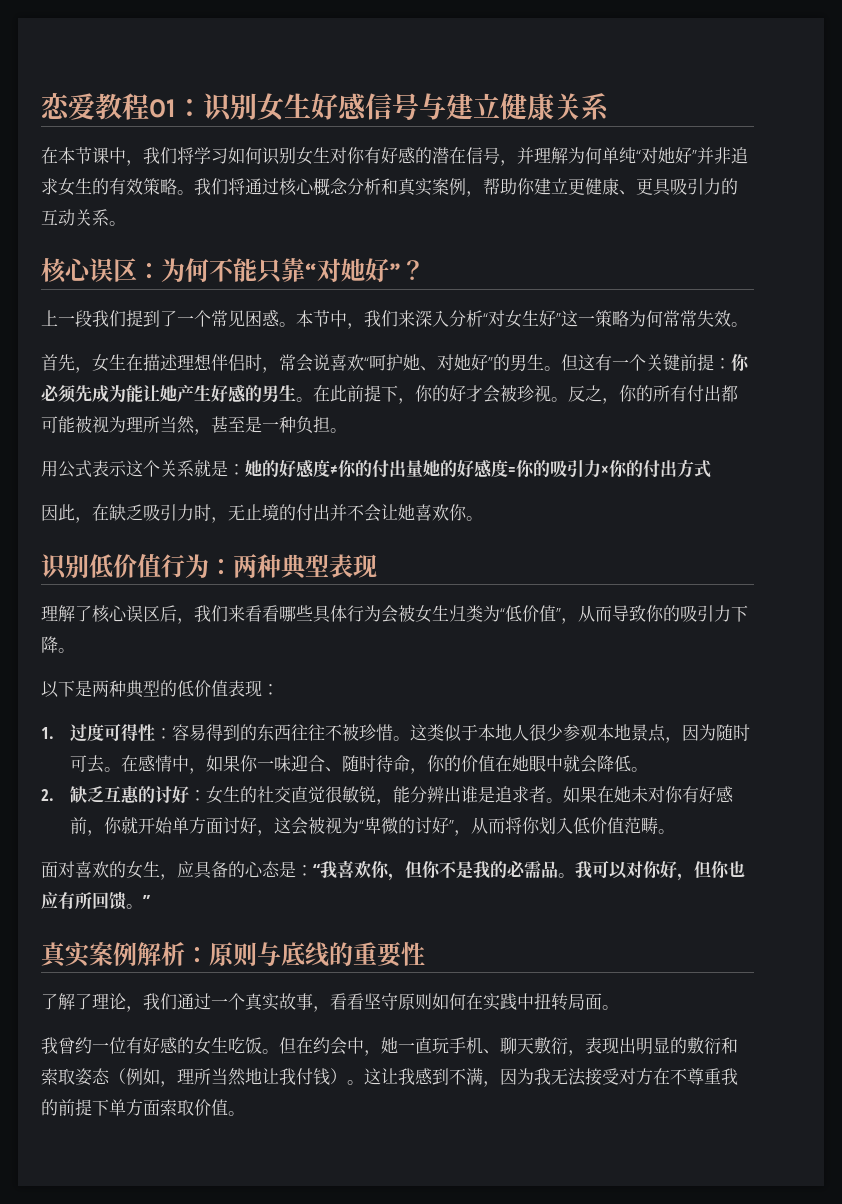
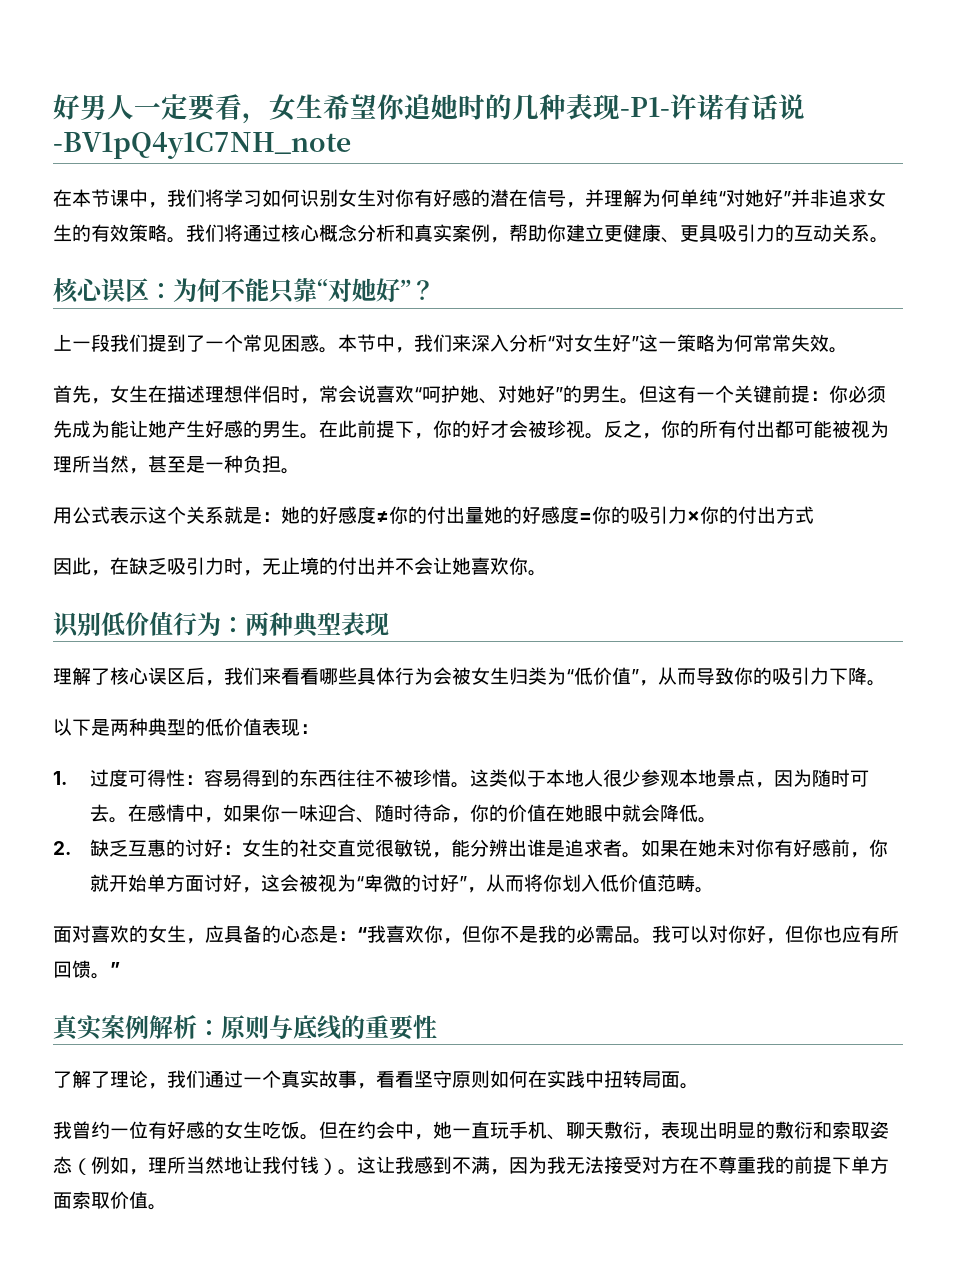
[41,92,609,122] 恋爱教程01：识别女生好感信号与建立健康关系 -> [53,94,805,124] [53,132,351,159] 好男人一定要看，女生希望你追她时的几种表现-P1-许诺有话说-BV1pQ4y1C7NH_note

